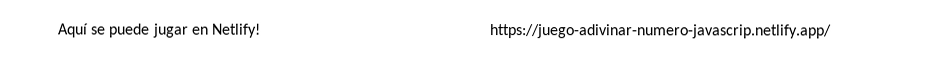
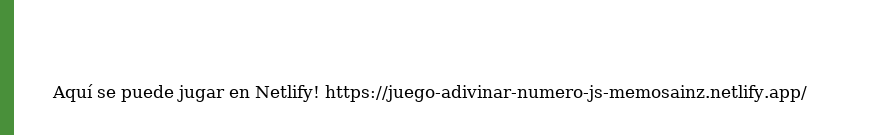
[490,24,832,39] https://juego-adivinar-numero-javascrip.netlify.app/ -> [325,85,807,102] https://juego-adivinar-numero-js-memosainz.netlify.app/

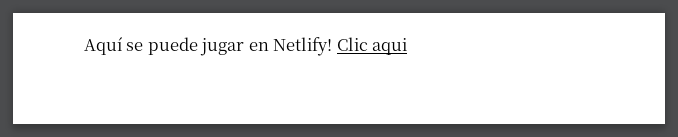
[325,85,807,102] https://juego-adivinar-numero-js-memosainz.netlify.app/ -> [336,37,408,55] Clic aqui

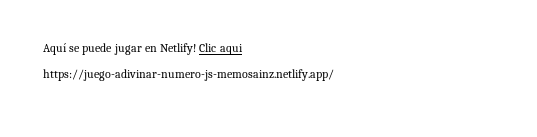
(408, 46) none -> [43,69,334,81] // https://juego-adivinar-numero-js-memosainz.netlify.app/

